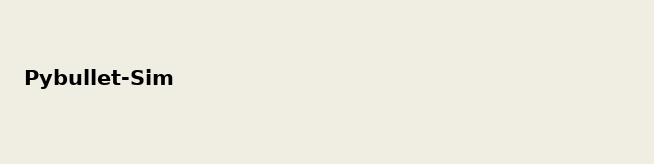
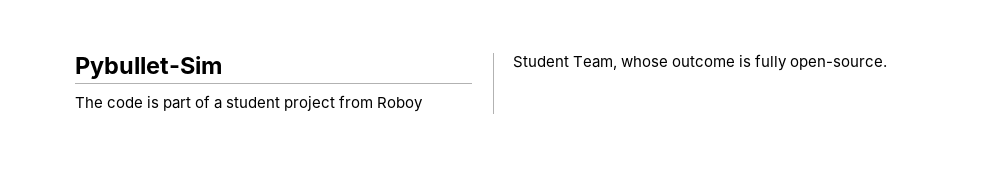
(174, 79) none -> [75,95,424,112] [513,54,888,71] // The code is part of a student project from Roboy Student Team, whose outcome is fully open-source.

